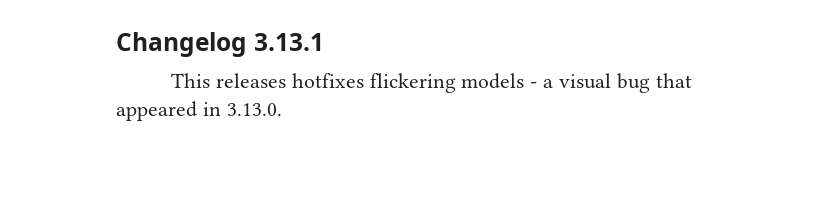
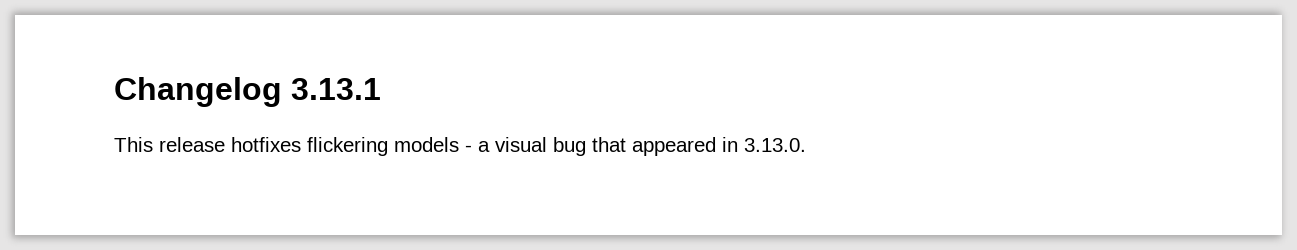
[216,73,287,88] releases -> [159,137,225,152] release

